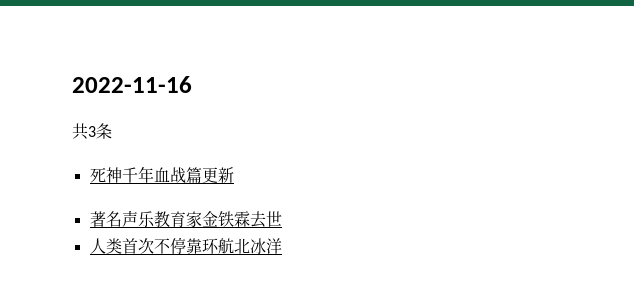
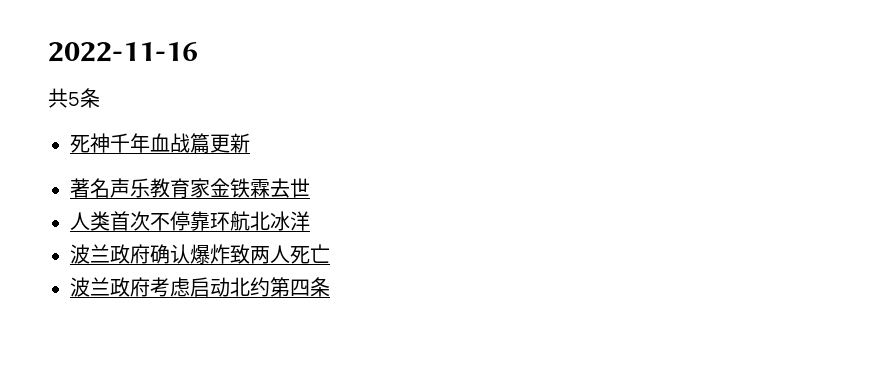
[88,126,96,137] 3 -> [68,92,80,106] 5
(282, 246) none -> [70,244,330,265] [70,277,330,297] // 波兰政府确认爆炸致两人死亡 // 波兰政府考虑启动北约第四条

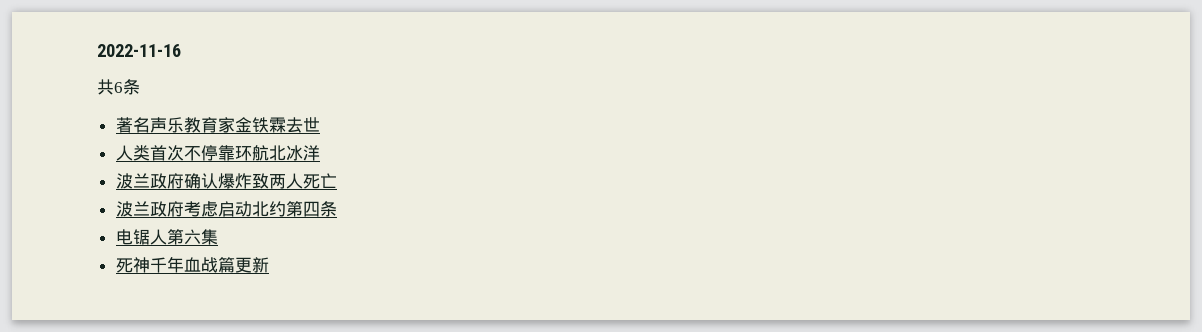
[68,88,100,108] [70,133,250,154] 5条 // 死神千年血战篇更新 -> [114,79,140,95] 6条
(330, 287) none -> [115,229,218,245] [115,256,269,273] // 电锯人第六集 // 死神千年血战篇更新

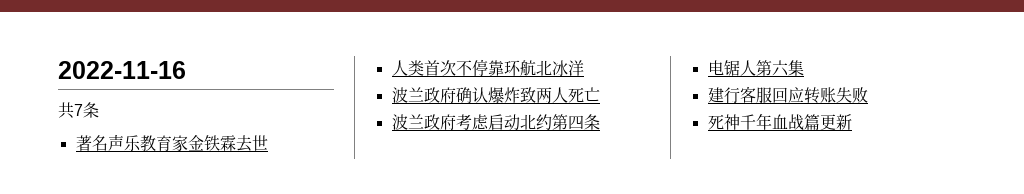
[114,82,123,93] 6 -> [74,104,83,116] 7
(218, 237) none -> [707,86,868,104] // 建行客服回应转账失败

